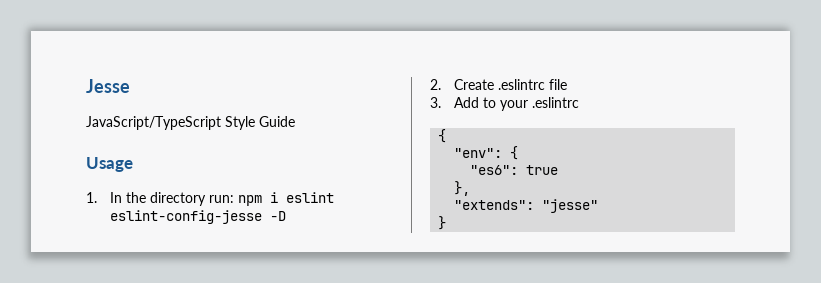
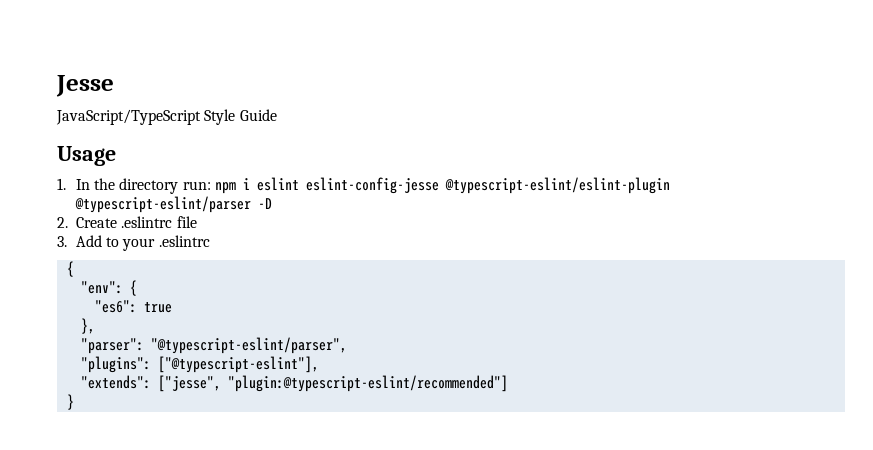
(262, 217) none -> [444,177,670,194] [74,196,251,213] @typescript-eslint/eslint-plugin @typescript-eslint/parser
(471, 188) none -> [80,337,347,354] [80,356,319,373] // "parser": "@typescript-eslint/parser", // "plugins": ["@typescript-eslint"],
[542,199,599,213] "jesse" -> [157,375,508,392] ["jesse", "plugin:@typescript-eslint/recommended"]

